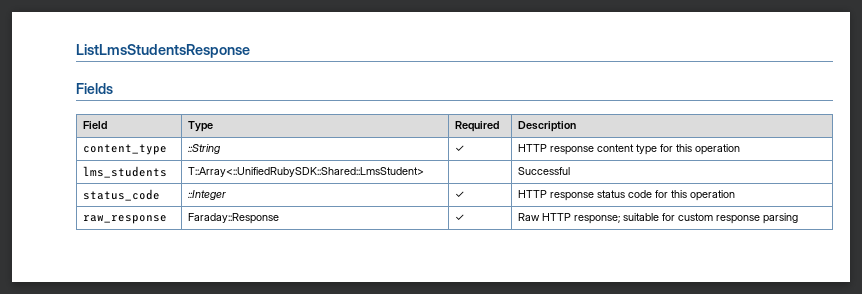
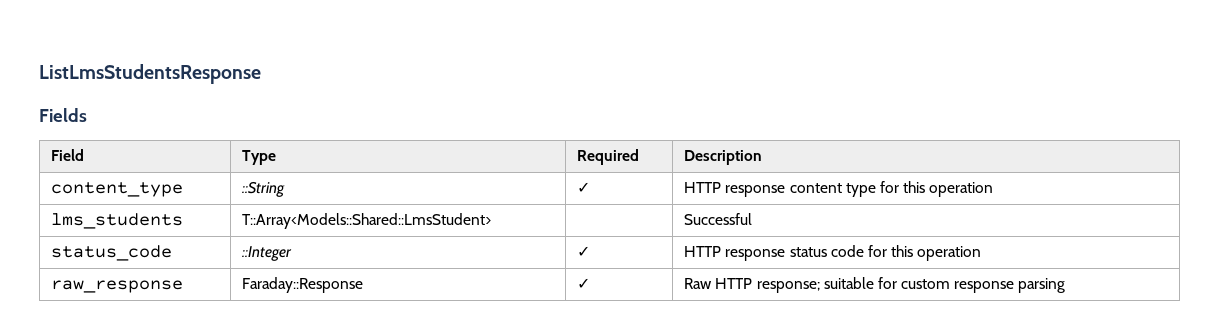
[187,167,424,177] T::Array<::UnifiedRubySDK::Shared::LmsStudent> -> [242,213,492,229] T::Array<Models::Shared::LmsStudent>

